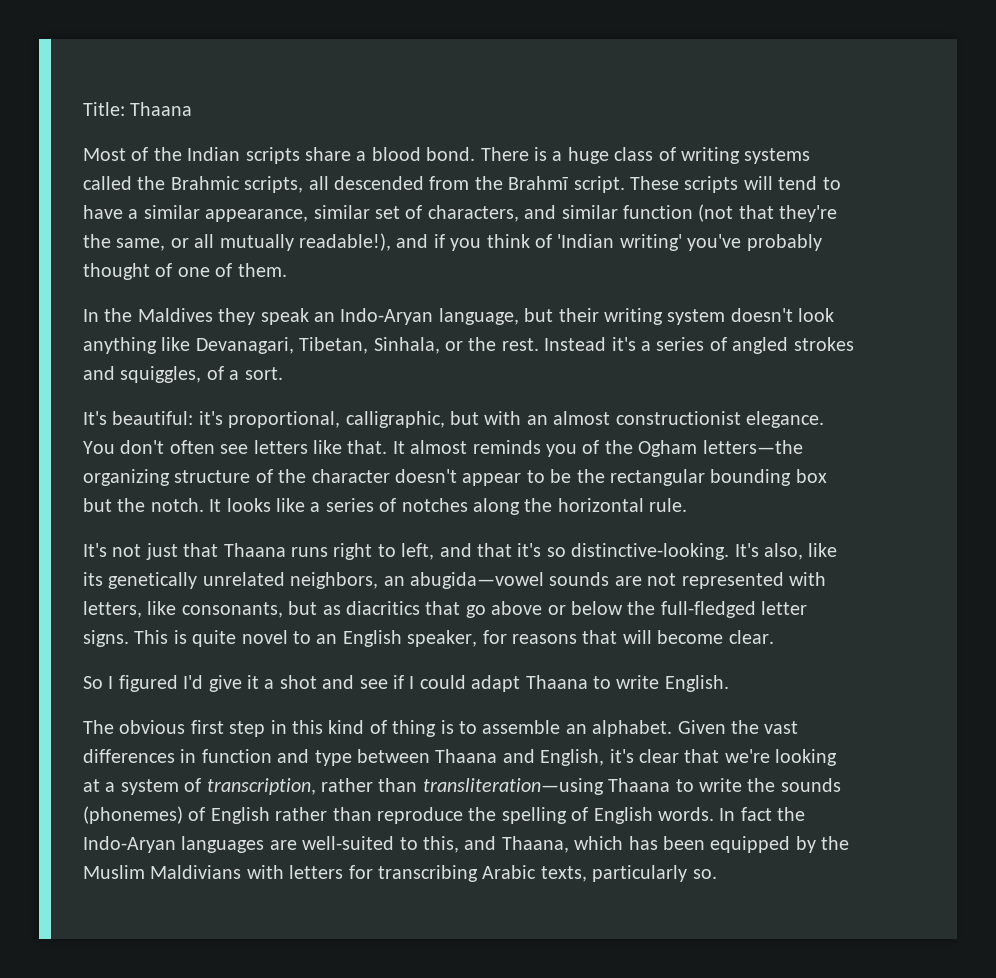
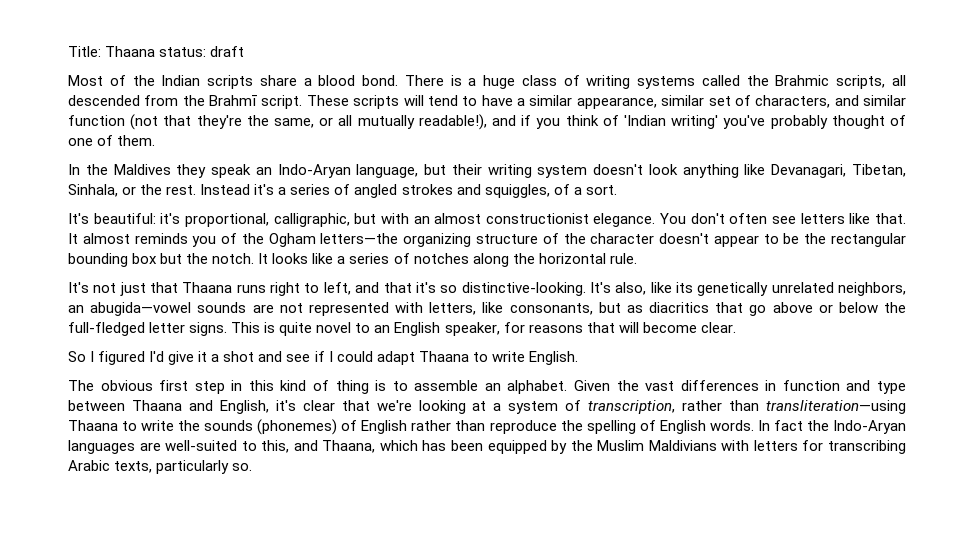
(193, 109) none -> [159,46,245,57] status: draft

